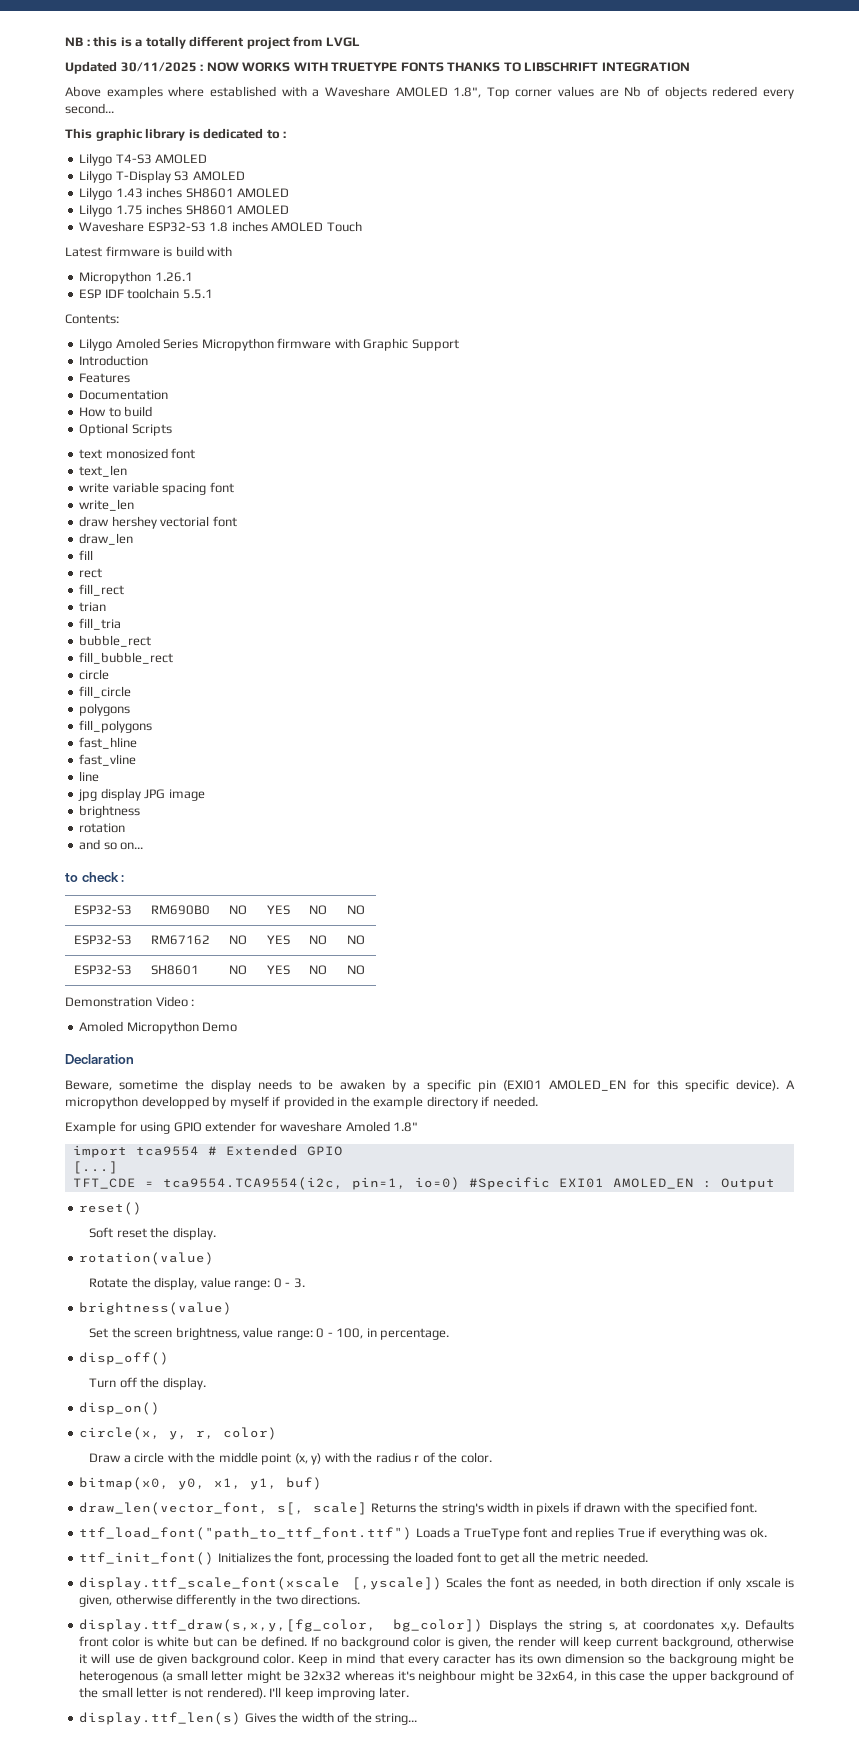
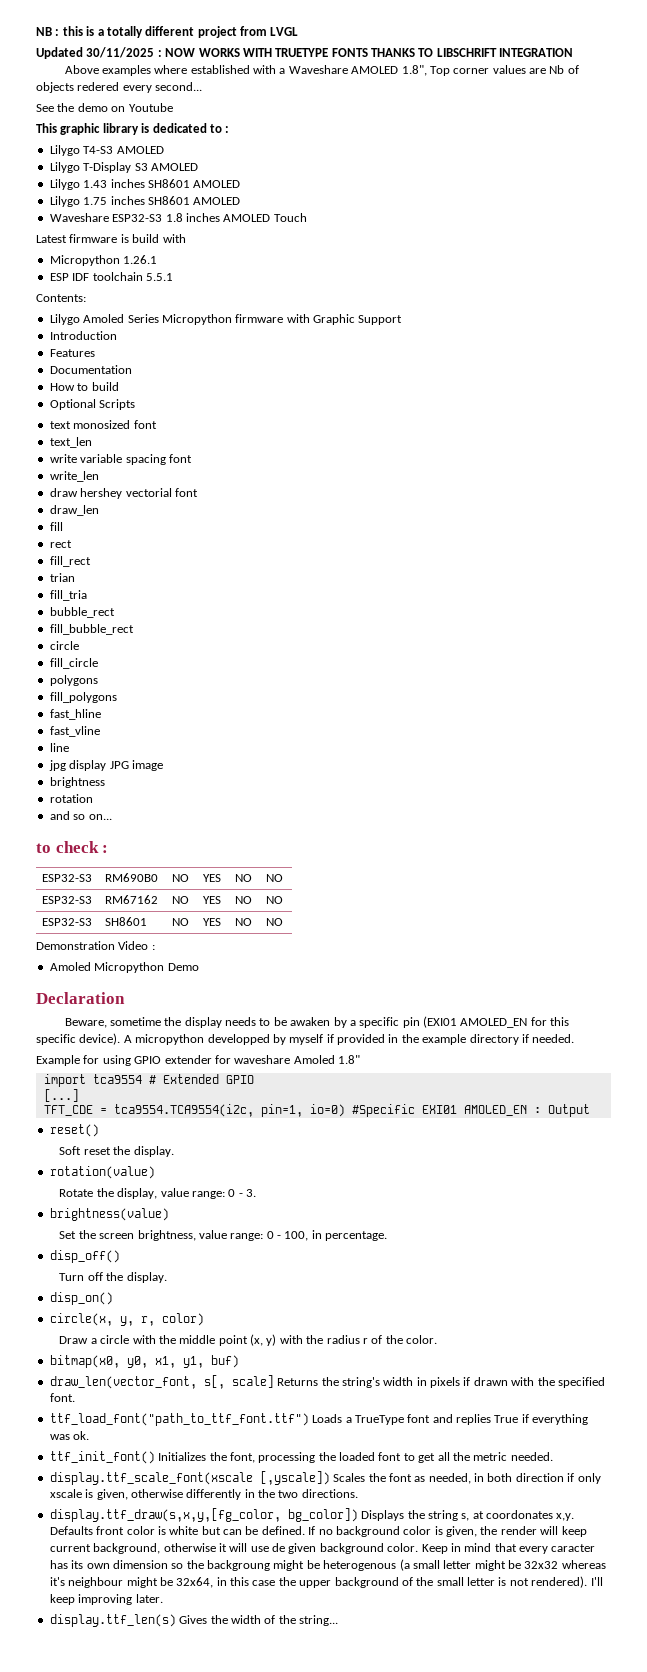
(114, 108) none -> [36,103,173,112] // See the demo on Youtube

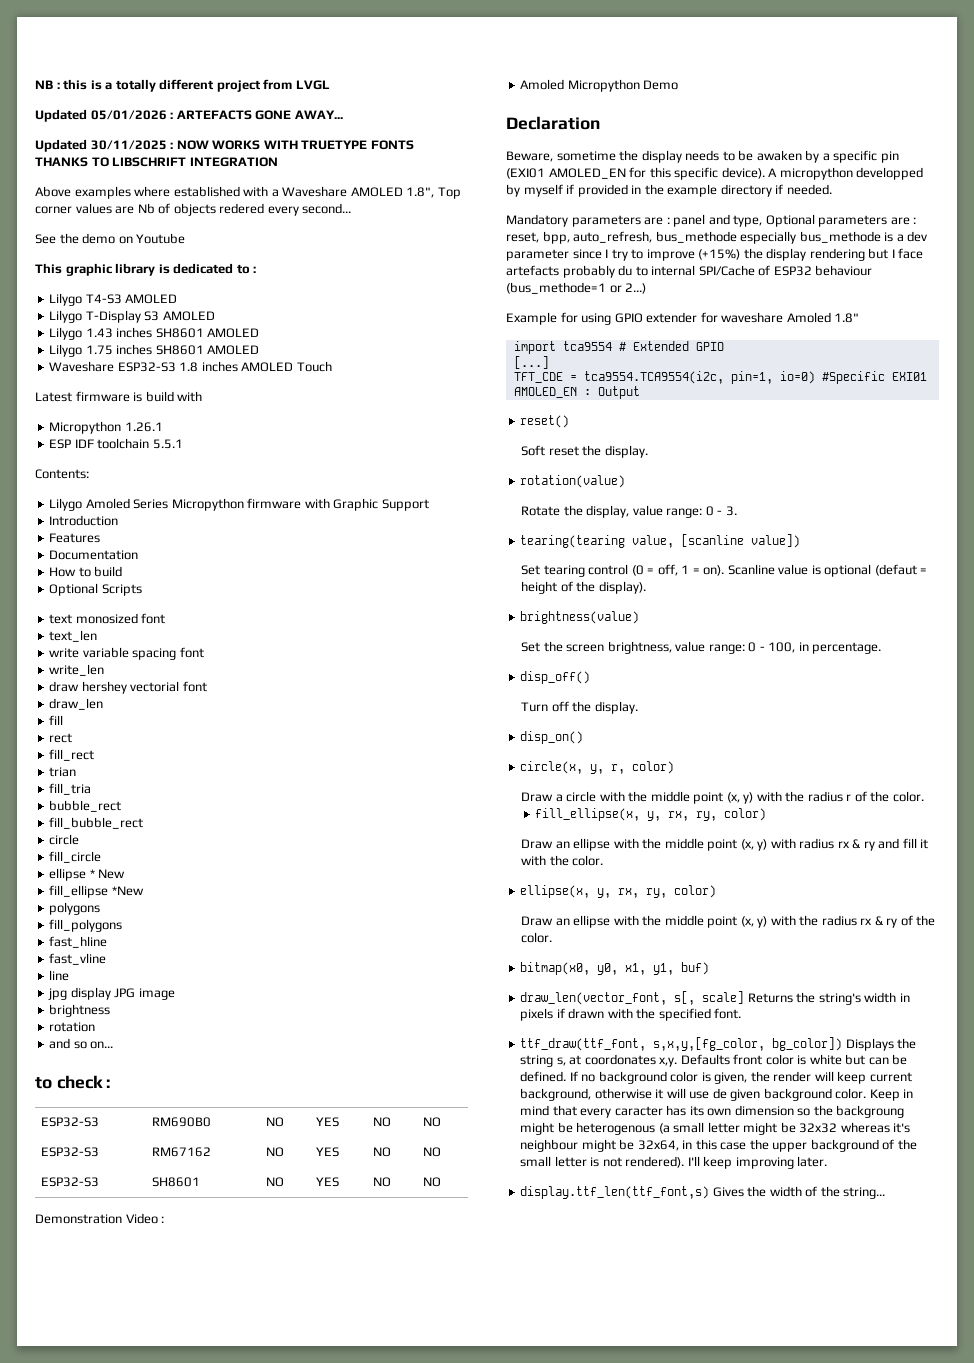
(299, 31) none -> [35,109,343,122] // Updated 05/01/2026 : ARTEFACTS GONE AWAY...
(98, 663) none -> [49,868,126,881] [49,885,144,898] // ellipse * New // fill_ellipse *New
(575, 1038) none -> [506,214,917,227] [506,231,928,244] [506,248,924,261] [506,265,873,278] [506,282,647,294] // Mandatory parameters are : panel and type, Optional parameters are : reset, bpp, auto_refresh, bus_methode especially bus_methode is a dev parameter since I try to improve (+15%) the display rendering but I face artefacts probably du to internal SPI/Cache of ESP32 behaviour (bus_methode=1 or 2...)
(257, 1193) none -> [520,534,801,548] [521,564,928,577] [521,581,646,594] // tearing(tearing value, [scanline value]) // Set tearing control (0 = off, 1 = on). Scanline value is optional (defaut = height of the display).
(438, 1339) none -> [535,808,767,821] [521,838,929,851] [521,855,604,866] [520,885,717,898] [521,915,936,928] [521,932,553,943] // fill_ellipse(x, y, rx, ry, color) // Draw an ellipse with the middle point (x, y) with radius rx & ry and fill it with the color. // ellipse(x, y, rx, ry, color) // Draw an ellipse with the middle point (x, y) with the radius rx & ry of the color.
[49,1413,589,1426] [49,1431,90,1440] [49,1451,553,1464] [49,1471,601,1485] [49,1489,358,1500] [49,1508,281,1522] ttf_load_font("path_to_ttf_font.ttf") Loads a TrueType font and replies True if everything was ok. // ttf_init_font() Initializes the font, processing the loaded font to get all the metric needed. // display.ttf_scale_font(xscale [,yscale]) Scales the font as needed, in both direction if only xscale is given, otherwise differently in the two directions. // display.ttf_draw(s,x,y,[fg_color, -> [520,1037,766,1051] ttf_draw(ttf_font, s,x,y,[fg_color,
[49,1614,176,1627] display.ttf_len(s) -> [520,1186,710,1199] display.ttf_len(ttf_font,s)

